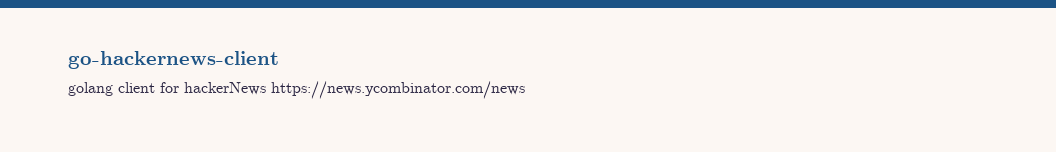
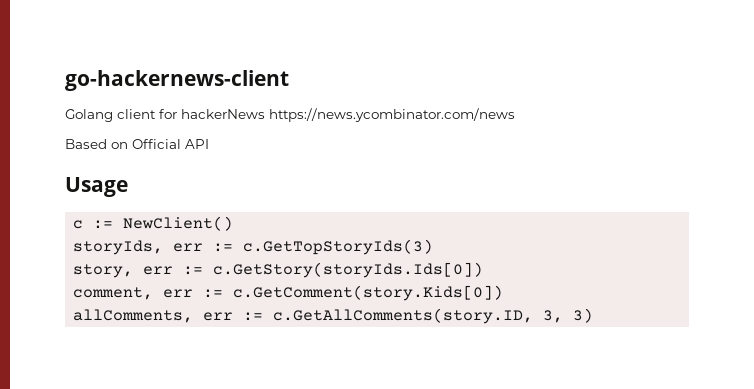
[68,82,113,96] golang -> [65,109,113,122] Golang
(525, 90) none -> [65,139,209,149] [65,177,128,197] [73,216,234,231] [73,239,434,255] [73,262,484,278] [73,285,504,301] [73,308,594,324] // Based on Official API // Usage // c := NewClient() // storyIds, err := c.GetTopStoryIds(3) // story, err := c.GetStory(storyIds.Ids[0]) // comment, err := c.GetComment(story.Kids[0]) // allComments, err := c.GetAllComments(story.ID, 3, 3)

